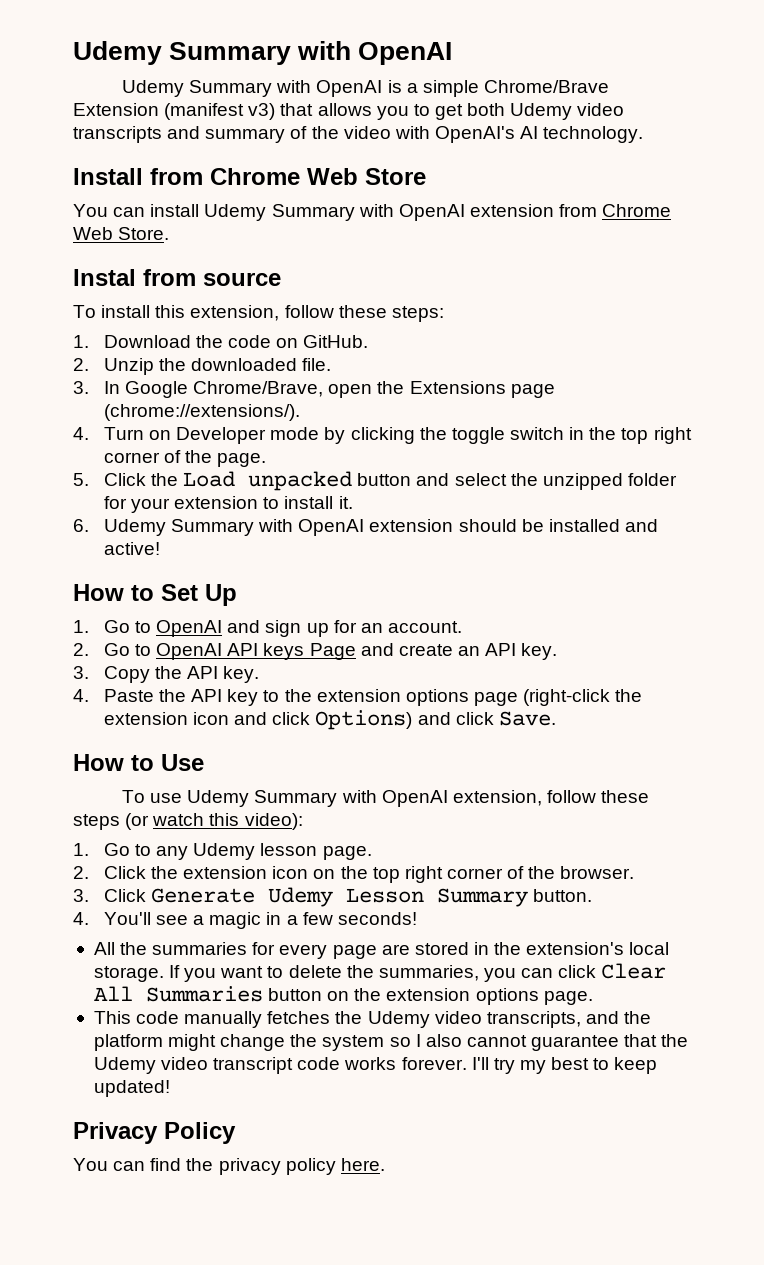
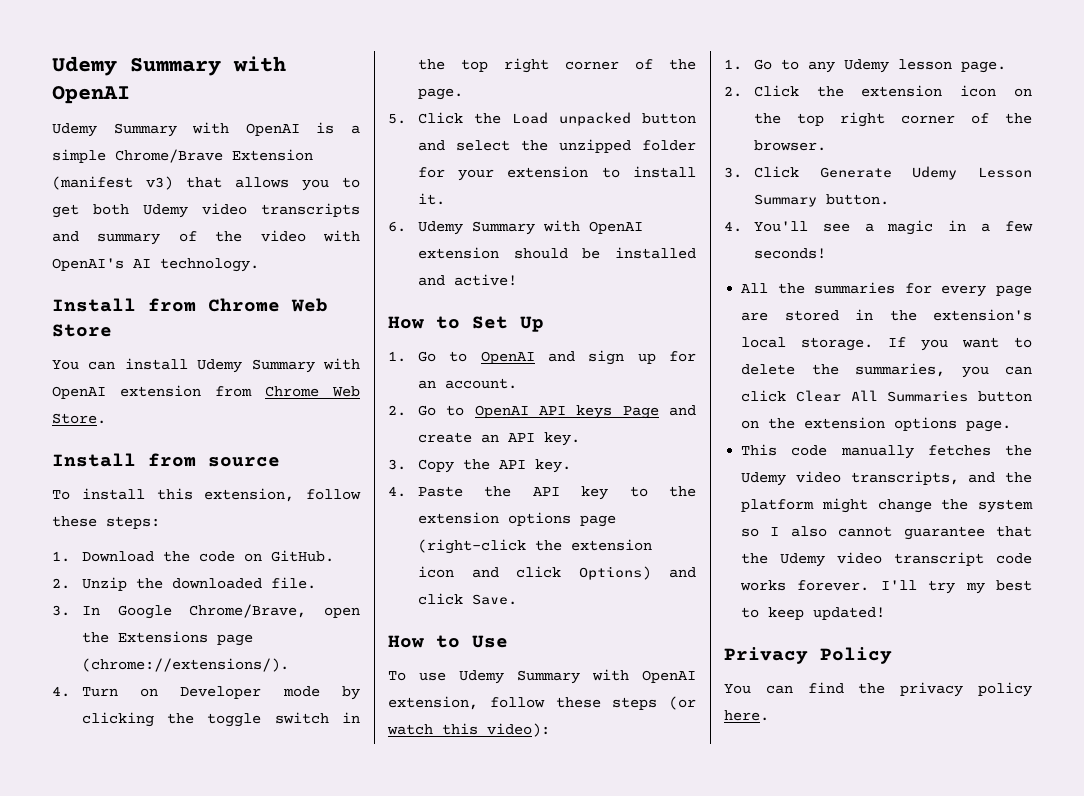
[73,269,136,286] Instal -> [52,453,136,467] Install

